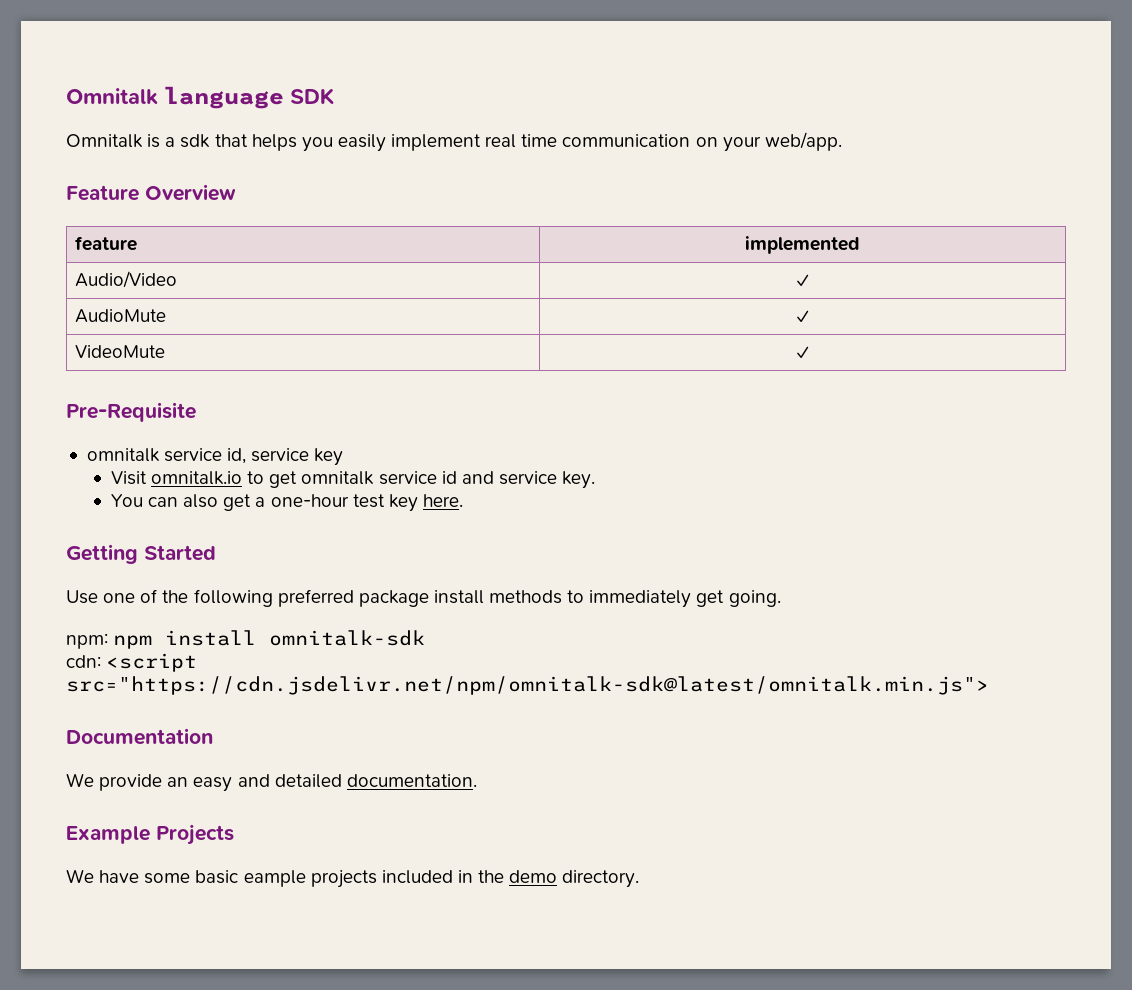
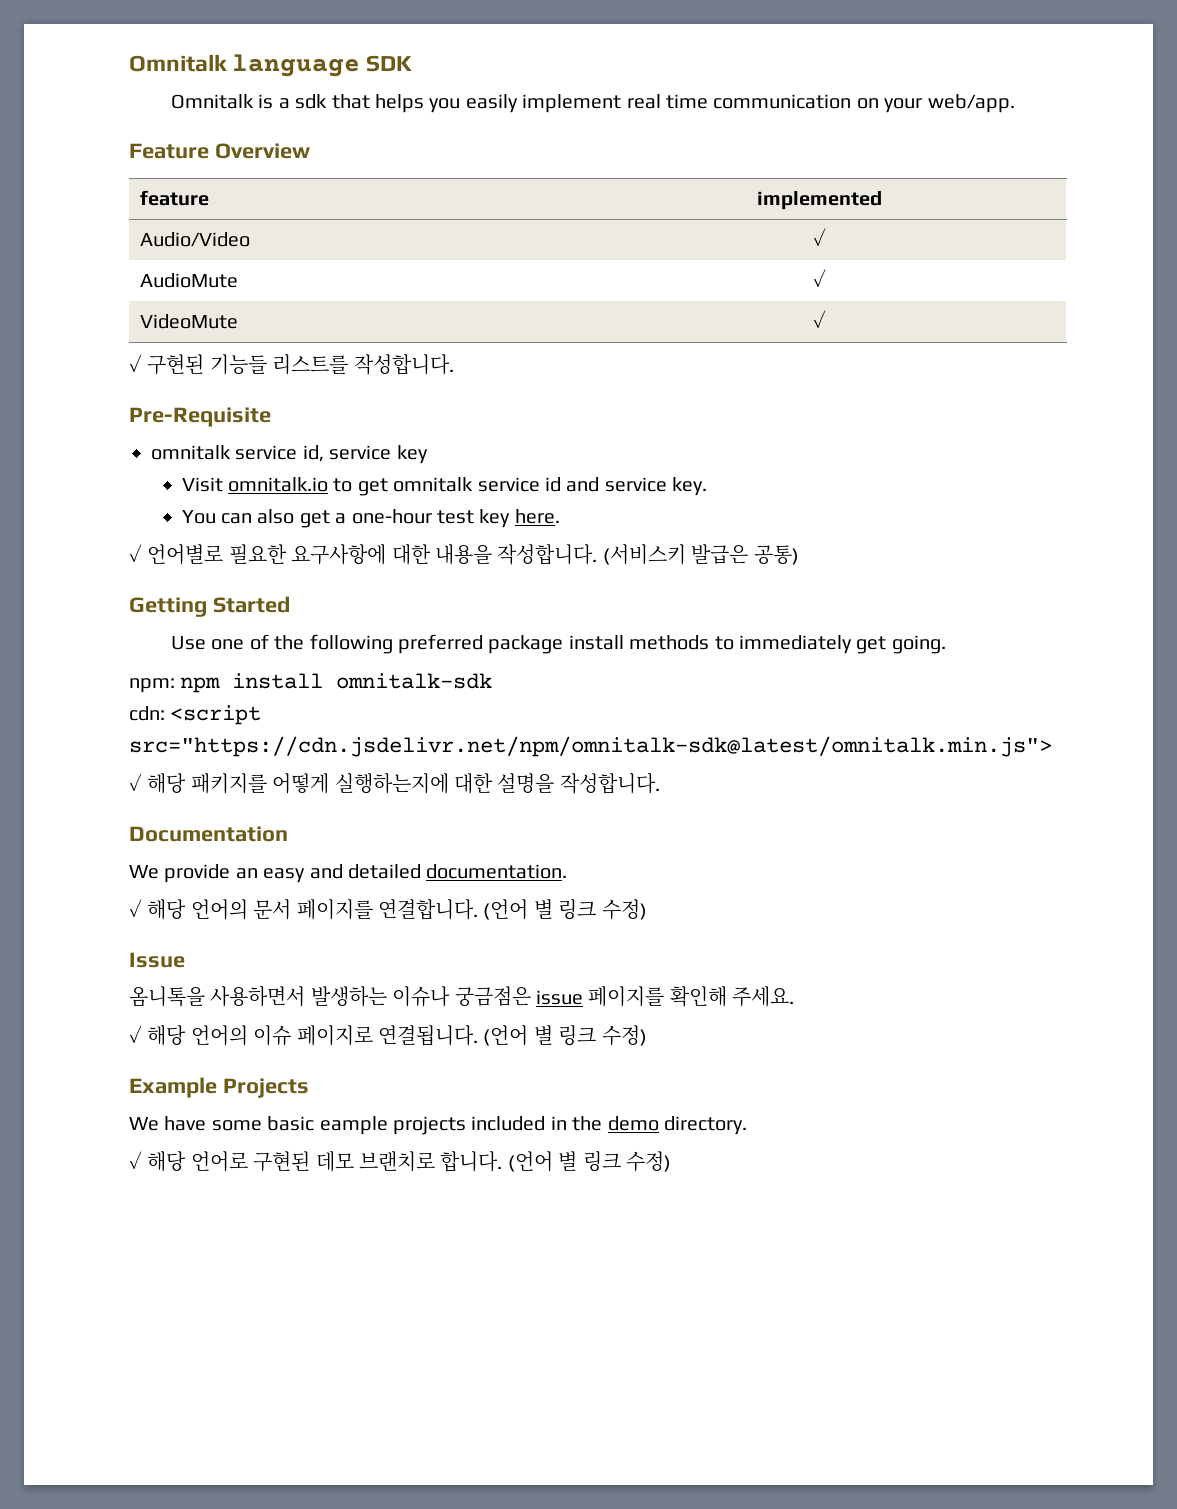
(809, 352) none -> [129,354,454,375] // ✓ 구현된 기능들 리스트를 작성합니다.
(463, 500) none -> [129,544,799,565] // ✓ 언어별로 필요한 요구사항에 대한 내용을 작성합니다. (서비스키 발급은 공통)
(989, 685) none -> [129,773,660,794] // ✓ 해당 패키지를 어떻게 실행하는지에 대한 설명을 작성합니다.
(477, 780) none -> [129,899,647,920] [129,952,185,968] [129,986,795,1007] [129,1025,647,1046] // ✓ 해당 언어의 문서 페이지를 연결합니다. (언어 별 링크 수정) // Issue // 옴니톡을 사용하면서 발생하는 이슈나 궁금점은 issue 페이지를 확인해 주세요. // ✓ 해당 언어의 이슈 페이지로 연결됩니다. (언어 별 링크 수정)
(640, 879) none -> [129,1151,671,1172] // ✓ 해당 언어로 구현된 데모 브랜치로 합니다. (언어 별 링크 수정)

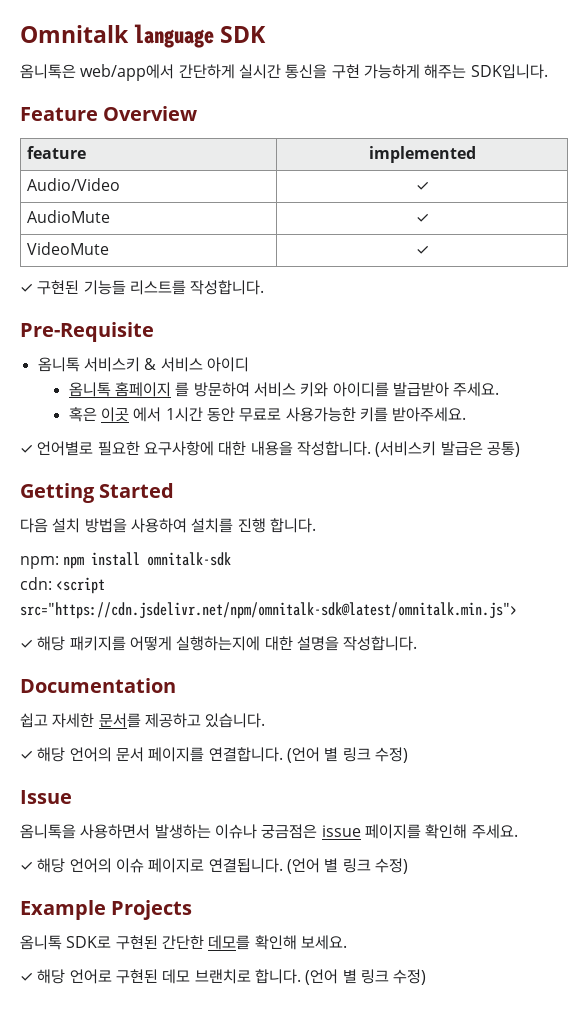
[170,94,1015,113] Omnitalk is a sdk that helps you easily implement real time communication on your web/app. -> [20,64,548,81] 옴니톡은 web/app에서 간단하게 실시간 통신을 구현 가능하게 해주는 SDK입니다.
[151,445,428,464] [181,477,708,496] [181,509,560,528] omnitalk service id, service key // Visit omnitalk.io to get omnitalk service id and service key. // You can also get a one-hour test key here. -> [37,357,249,372] [68,382,500,397] [68,407,467,422] 옴니톡 서비스키 & 서비스 아이디 // 옴니톡 홈페이지 를 방문하여 서비스 키와 아이디를 발급받아 주세요. // 혹은 이곳 에서 1시간 동안 무료로 사용가능한 키를 받아주세요.
[170,634,946,654] Use one of the following preferred package install methods to immediately get going. -> [20,518,316,533] 다음 설치 방법을 사용하여 설치를 진행 합니다.
[129,864,568,883] We provide an easy and detailed documentation. -> [20,713,266,728] 쉽고 자세한 문서를 제공하고 있습니다.
[129,1116,747,1135] We have some basic eample projects included in the demo directory. -> [20,935,347,950] 옴니톡 SDK로 구현된 간단한 데모를 확인해 보세요.

